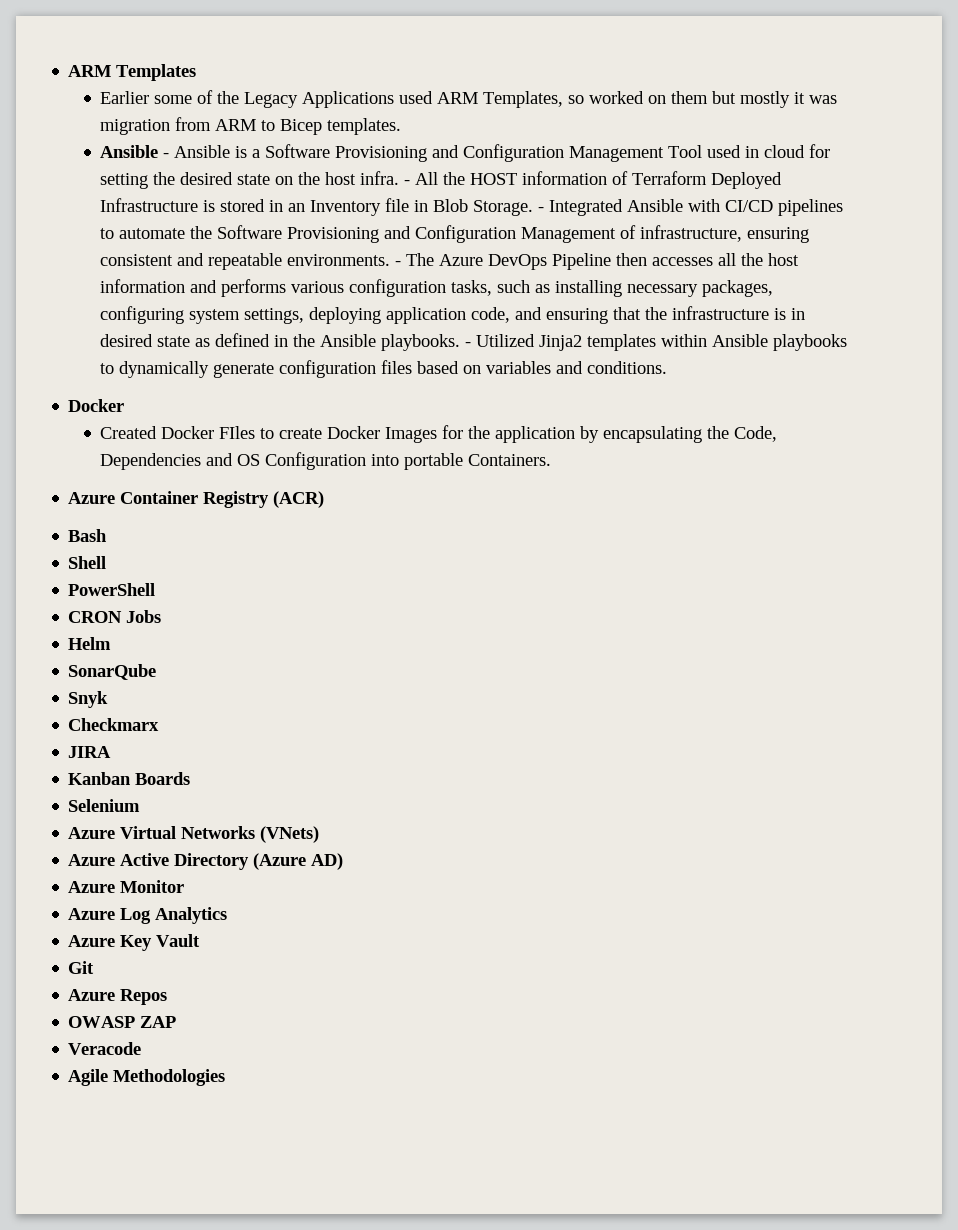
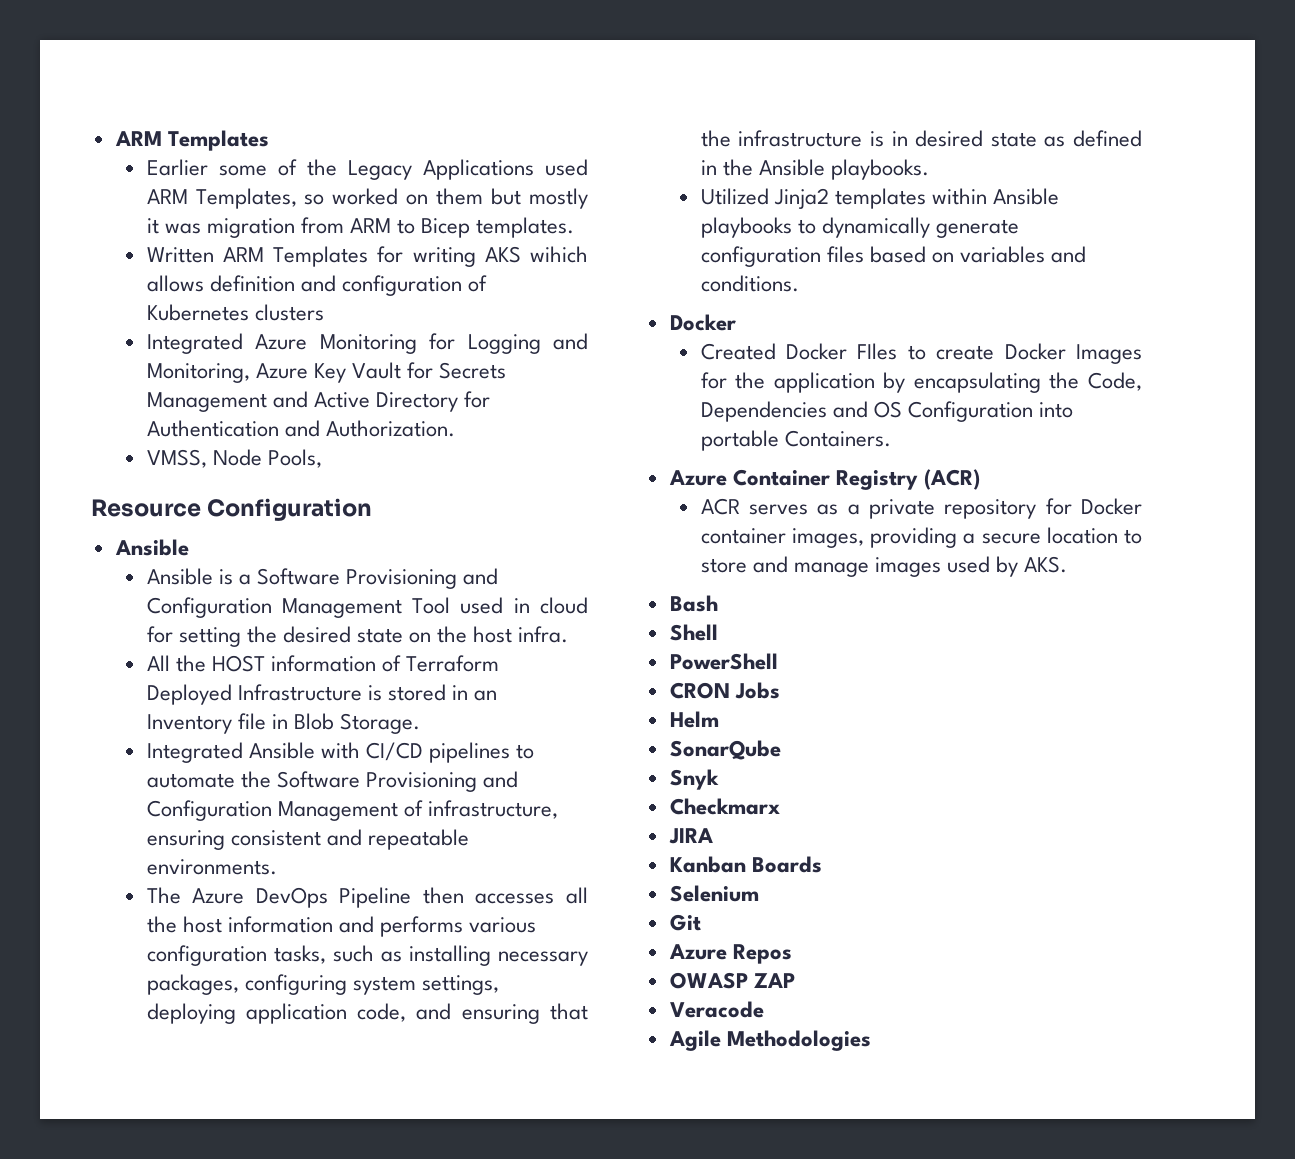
[100,145,170,158] // Ansible - -> [146,246,588,267] [146,275,487,296] [146,304,324,321] [146,333,588,354] [146,362,507,383] [146,391,490,412] [146,420,455,437] [146,449,322,468] [91,498,373,521] [114,539,189,556] // Written ARM Templates for writing AKS wihich allows definition and configuration of Kubernetes clusters // Integrated Azure Monitoring for Logging and Monitoring, Azure Key Vault for Secrets Management and Active Directory for Authentication and Authorization. // VMSS, Node Pools, // Resource Configuration // Ansible //
[404,180,411,185] - -> (569, 634) //
[538,207,545,212] - -> (420, 723) //
[395,261,402,266] - -> (277, 867) //
[465,342,472,347] - -> (929, 169) //
(325, 499) none -> [700,498,1142,519] [700,527,1142,548] [700,556,1068,577] // ACR serves as a private repository for Docker container images, providing a secure location to store and manage images used by AKS.
[68,826,320,843] [68,853,344,870] [68,880,185,893] [68,907,228,924] [68,934,201,951] // Azure Virtual Networks (VNets) // Azure Active Directory (Azure AD) // Azure Monitor // Azure Log Analytics // Azure Key Vault -> (759, 893) none

